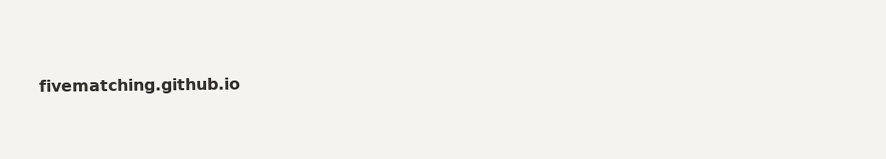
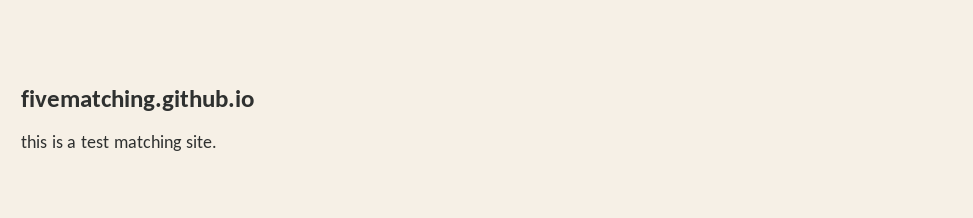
(241, 86) none -> [21,135,217,151] // this is a test matching site.

